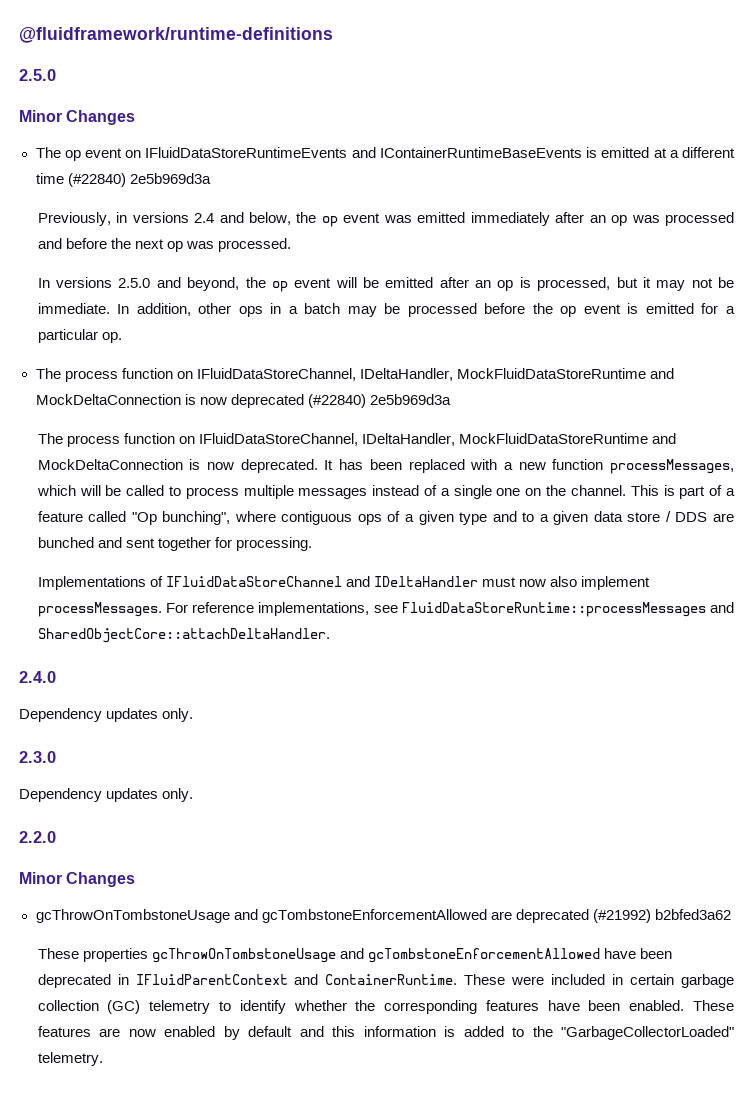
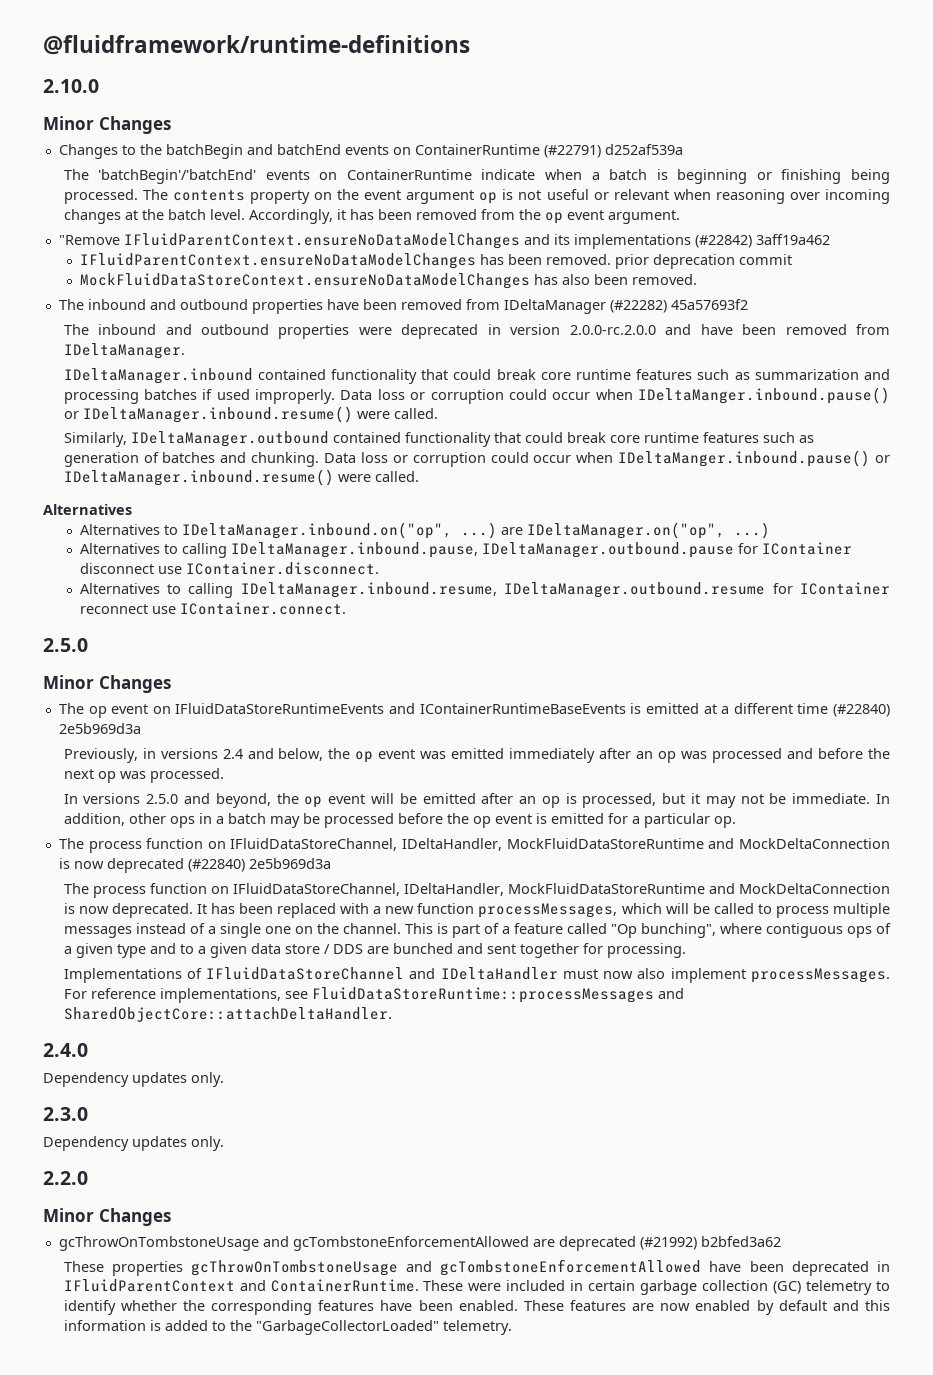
(333, 35) none -> [43,79,99,93] [43,116,171,134] [58,144,683,159] [63,169,890,184] [63,189,891,204] [63,209,680,224] [58,233,830,249] [79,253,792,269] [79,273,697,289] [58,299,748,314] [63,324,891,339] [63,343,185,359] [63,368,891,384] [63,387,890,404] [63,406,438,423] [63,431,814,447] [63,450,890,467] [63,469,419,486] [43,504,132,515] [79,522,770,539] [79,542,852,558] [79,562,379,575] [79,582,890,598] [79,602,346,615] // 2.10.0 // Minor Changes // Changes to the batchBegin and batchEnd events on ContainerRuntime (#22791) d252af539a // The 'batchBegin'/'batchEnd' events on ContainerRuntime indicate when a batch is beginning or finishing being processed. The contents property on the event argument op is not useful or relevant when reasoning over incoming changes at the batch level. Accordingly, it has been removed from the op event argument. // "Remove IFluidParentContext.ensureNoDataModelChanges and its implementations (#22842) 3aff19a462 // IFluidParentContext.ensureNoDataModelChanges has been removed. prior deprecation commit // MockFluidDataStoreContext.ensureNoDataModelChanges has also been removed. // The inbound and outbound properties have been removed from IDeltaManager (#22282) 45a57693f2 // The inbound and outbound properties were deprecated in version 2.0.0-rc.2.0.0 and have been removed from IDeltaManager. // IDeltaManager.inbound contained functionality that could break core runtime features such as summarization and processing batches if used improperly. Data loss or corruption could occur when IDeltaManger.inbound.pause() or IDeltaManager.inbound.resume() were called. // Similarly, IDeltaManager.outbound contained functionality that could break core runtime features such as generation of batches and chunking. Data loss or corruption could occur when IDeltaManger.inbound.pause() or IDeltaManager.inbound.resume() were called. // Alternatives // Alternatives to IDeltaManager.inbound.on("op", ...) are IDeltaManager.on("op", ...) // Alternatives to calling IDeltaManager.inbound.pause, IDeltaManager.outbound.pause for IContainer disconnect use IContainer.disconnect. // Alternatives to calling IDeltaManager.inbound.resume, IDeltaManager.outbound.resume for IContainer reconnect use IContainer.connect.

